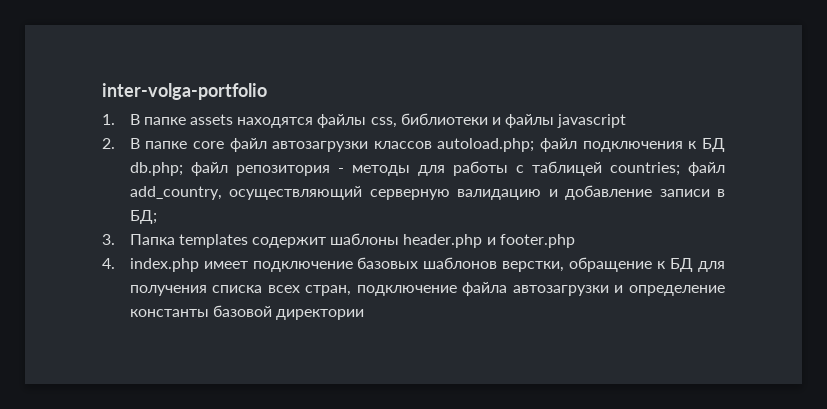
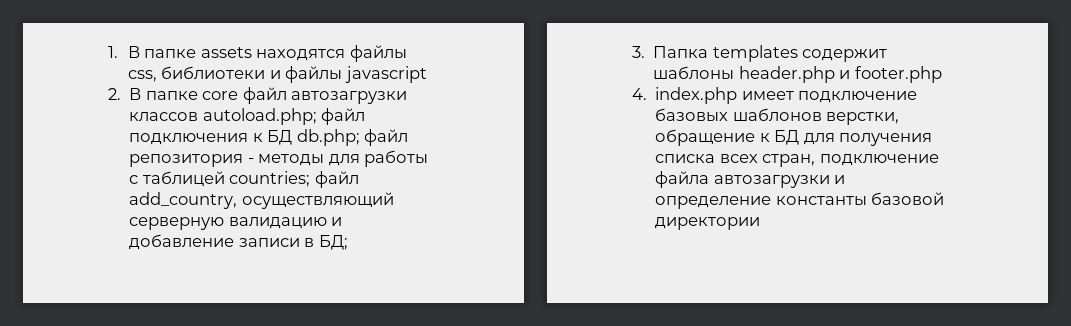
[102,83,267,100] inter-volga-portfolio // -> (108, 52) none

